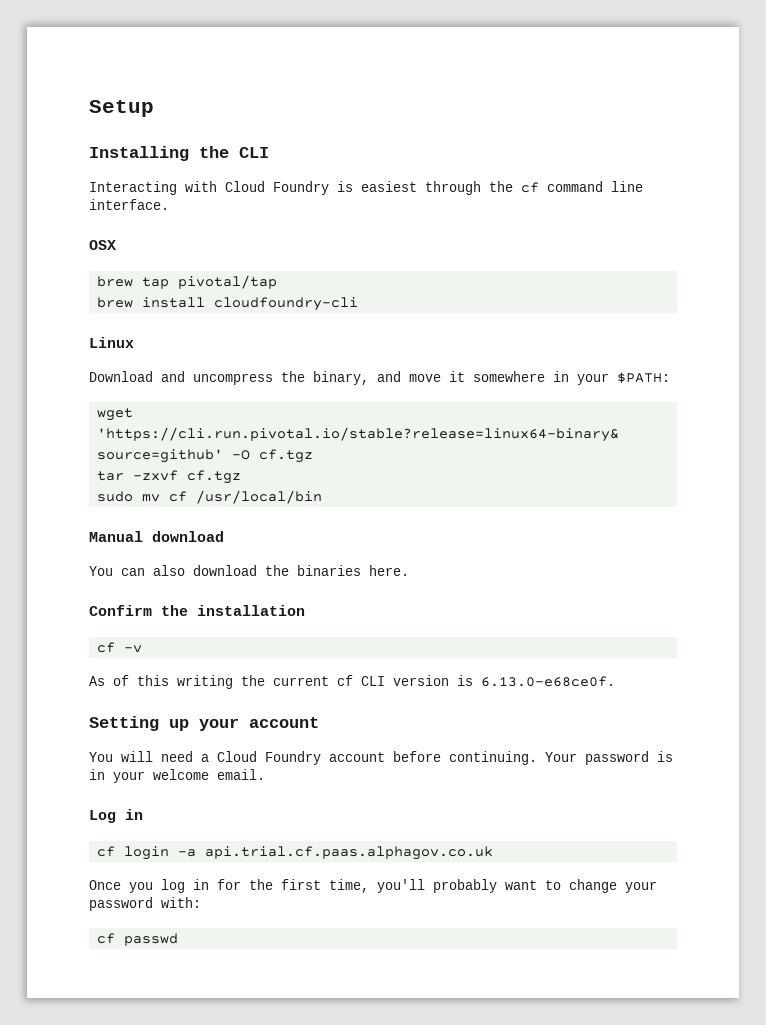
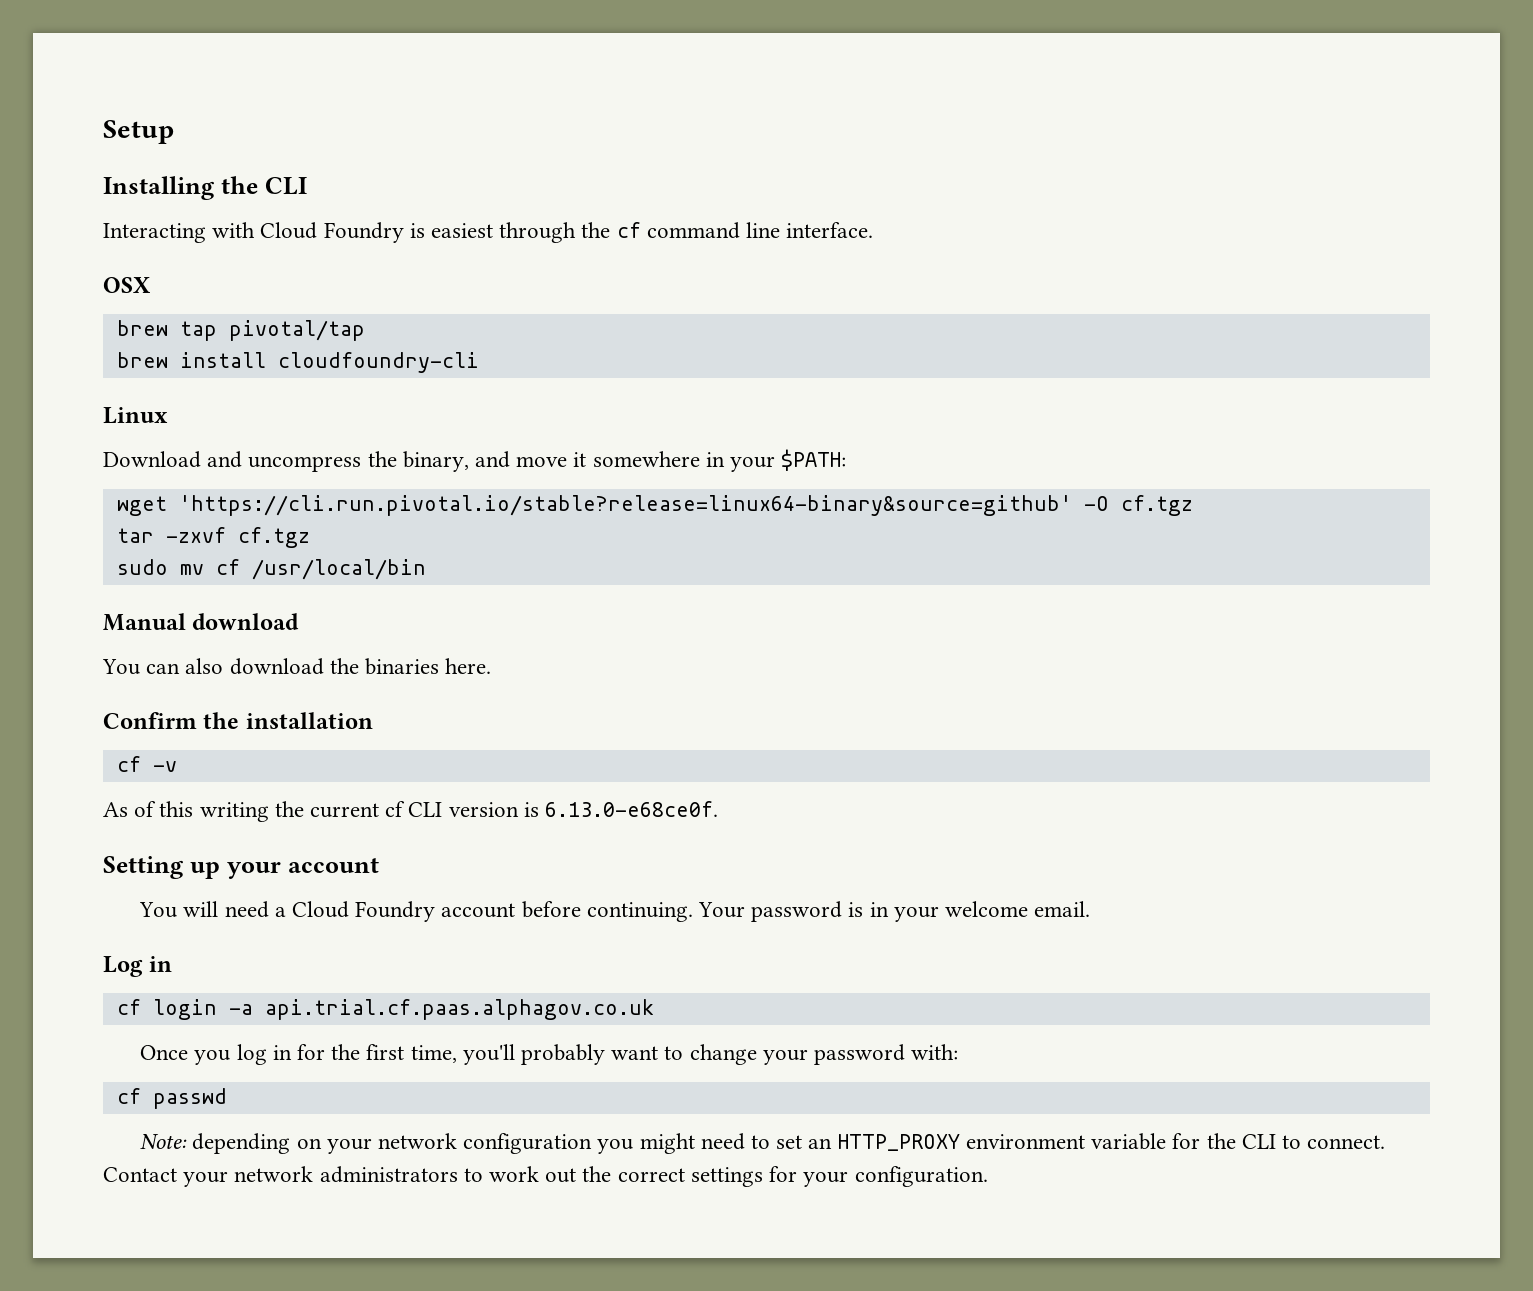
(179, 939) none -> [140,1133,1386,1154] [103,1166,988,1187] // Note: depending on your network configuration you might need to set an HTTP_PROXY environment variable for the CLI to connect. Contact your network administrators to work out the correct settings for your configuration.

